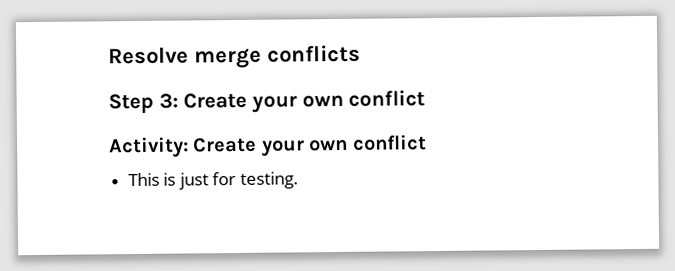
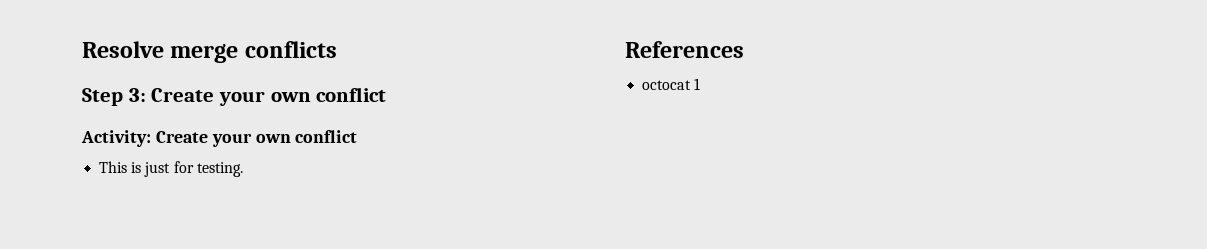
(300, 180) none -> [625,41,744,58] [642,78,701,90] // References // octocat 1

